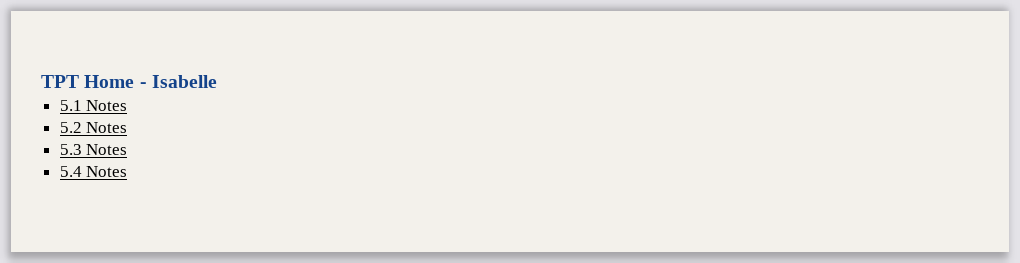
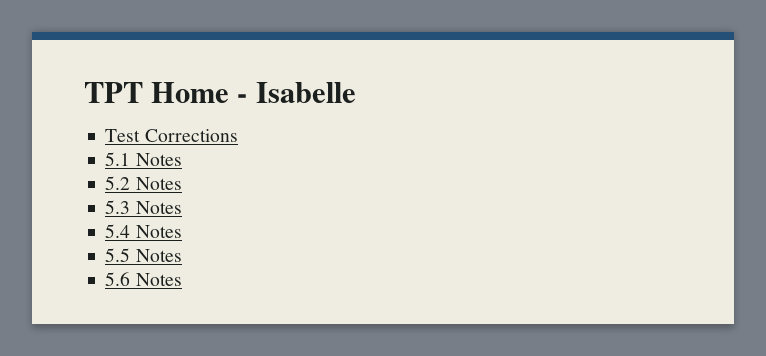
(217, 81) none -> [105,129,238,142] // Test Corrections
(128, 171) none -> [105,248,182,262] [105,272,182,286] // 5.5 Notes // 5.6 Notes

